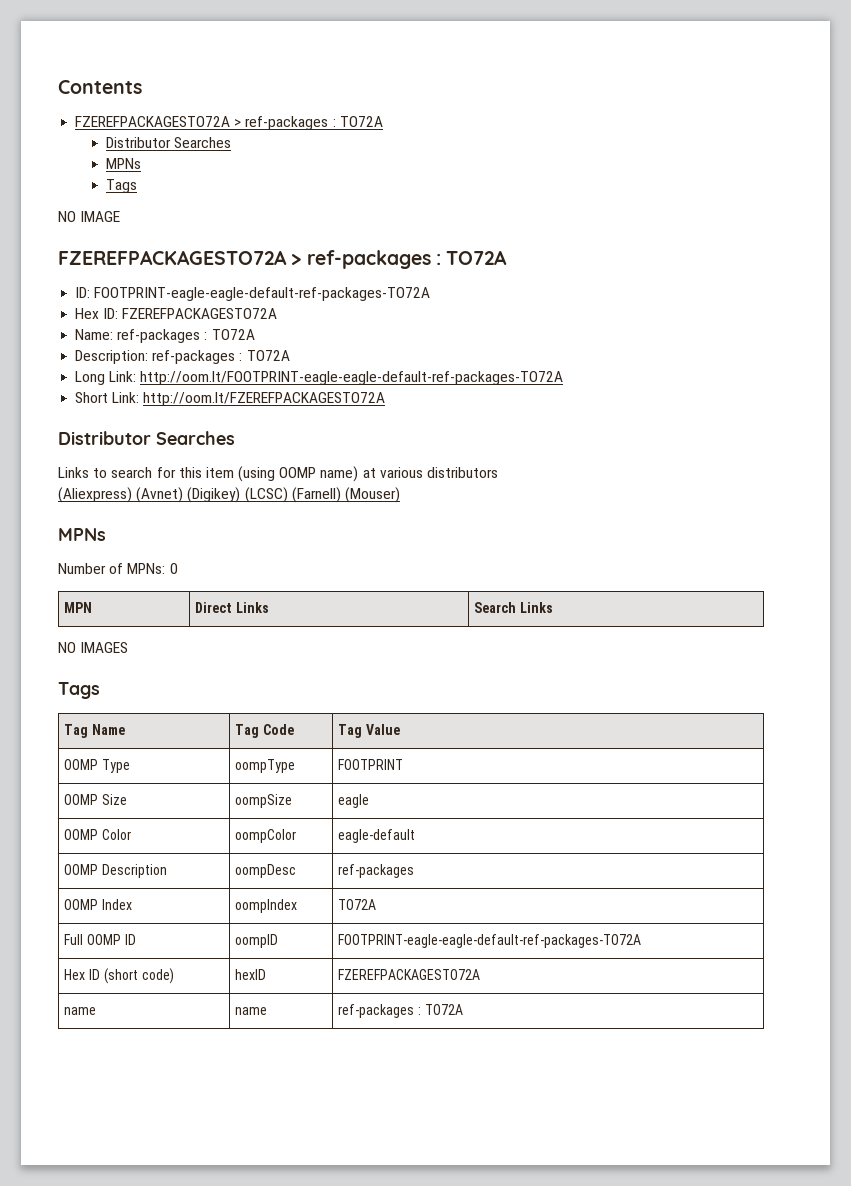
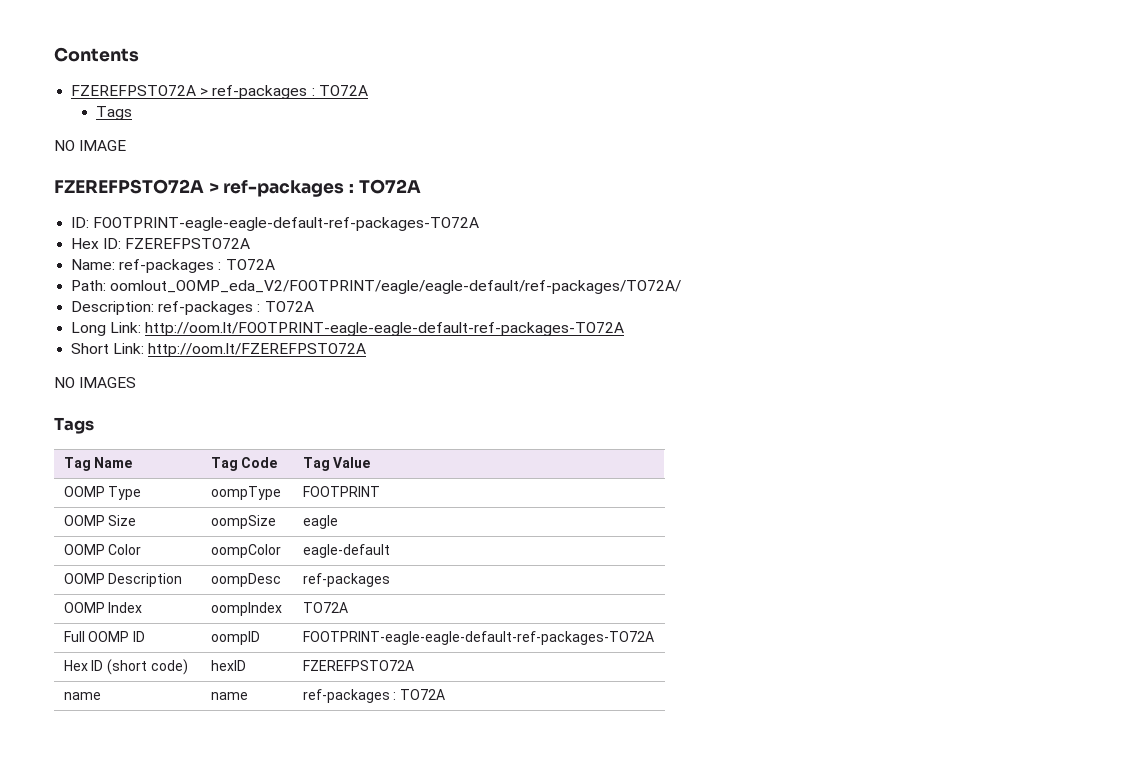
[75,116,383,130] [105,137,231,148] [105,158,141,169] FZEREFPACKAGESTO72A > ref-packages : TO72A // Distributor Searches // MPNs -> [71,85,368,99] FZEREFPSTO72A > ref-packages : TO72A
[58,250,287,265] FZEREFPACKAGESTO72A -> [54,179,204,194] FZEREFPSTO72A
[122,308,278,319] FZEREFPACKAGESTO72A -> [125,238,251,249] FZEREFPSTO72A
(255, 334) none -> [71,280,682,294] // Path: oomlout_OOMP_eda_V2/FOOTPRINT/eagle/eagle-default/ref-packages/TO72A/
[143,392,386,406] [58,431,235,445] [58,466,499,482] [58,487,400,503] [58,528,106,541] [58,563,178,574] [64,602,93,613] [195,602,270,613] [474,602,554,613] http://oom.lt/FZEREFPACKAGESTO72A // Distributor Searches // Links to search for this item (using OOMP name) at various distributors // (Aliexpress) (Avnet) (Digikey) (LCSC) (Farnell) (Mouser) // MPNs // Number of MPNs: 0 // MPN | Direct Links | Search Links -> [148,343,367,357] http://oom.lt/FZEREFPSTO72A
[338,969,481,980] FZEREFPACKAGESTO72A -> [302,660,414,671] FZEREFPSTO72A

